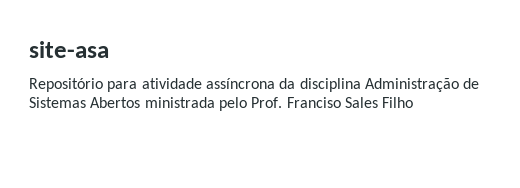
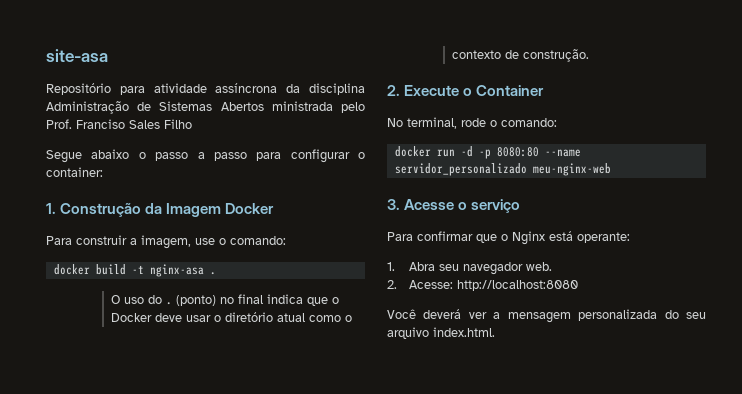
(414, 102) none -> [46,149,365,163] [46,167,103,177] [46,203,275,217] [46,235,286,249] [53,264,216,277] [111,294,340,306] [111,312,353,322] [452,49,590,62] [387,85,545,96] [387,117,557,129] [394,146,581,159] [394,163,611,176] [387,199,521,213] [387,231,630,245] [387,262,552,275] [387,280,578,291] [387,309,706,323] [387,327,495,339] // Segue abaixo o passo a passo para configurar o container: // 1. Construção da Imagem Docker // Para construir a imagem, use o comando: // docker build -t nginx-asa . // O uso do . (ponto) no final indica que o Docker deve usar o diretório atual como o contexto de construção. // 2. Execute o Container // No terminal, rode o comando: // docker run -d -p 8080:80 --name servidor_personalizado meu-nginx-web // 3. Acesse o serviço // Para confirmar que o Nginx está operante: // 1. Abra seu navegador web. // 2. Acesse: http://localhost:8080 // Você deverá ver a mensagem personalizada do seu arquivo index.html.

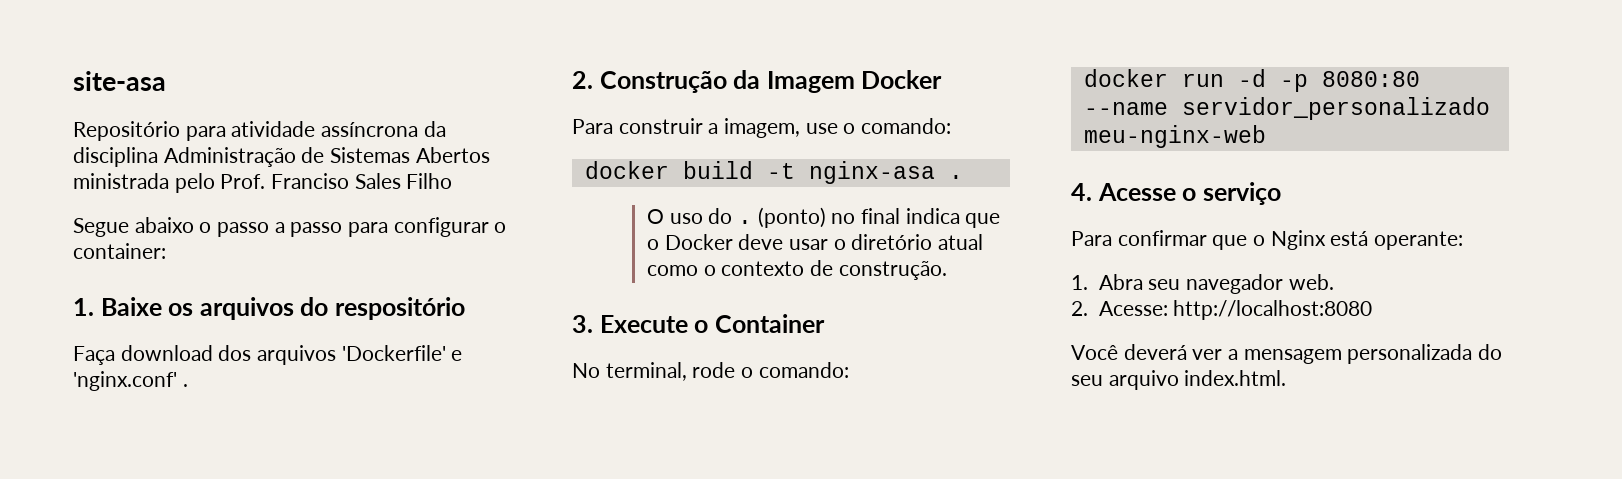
(56, 208) none -> [100,297,466,320] [73,345,463,365] [73,371,188,391] [572,71,593,89] Baixe os arquivos do respositório // Faça download dos arquivos 'Dockerfile' e 'nginx.conf' . // 2.
[387,85,400,96] 2. -> [572,315,593,333] 3.
[387,199,400,210] 3. -> [1071,183,1092,201] 4.

